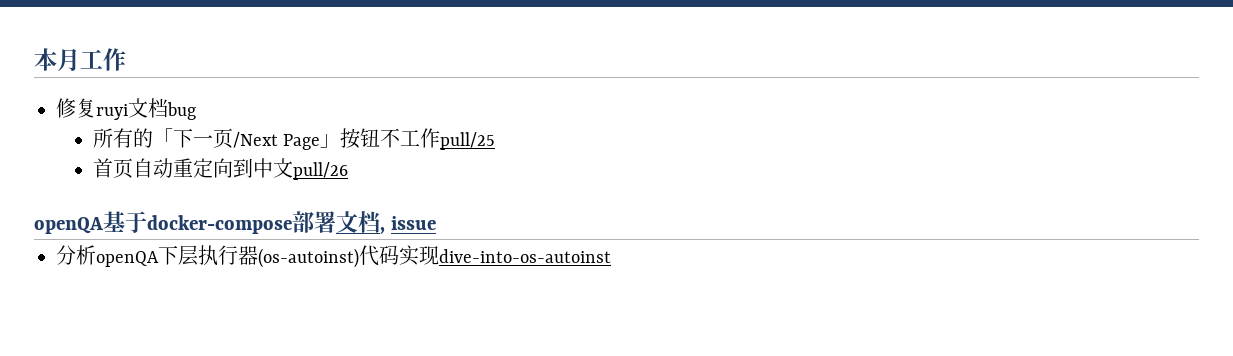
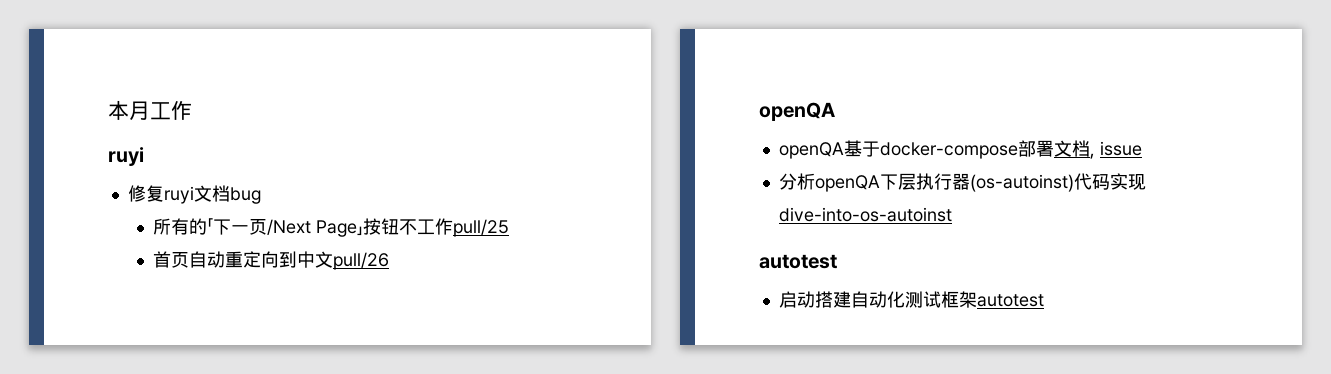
(126, 59) none -> [108,147,144,166] // ruyi
(103, 225) none -> [778,142,844,159] // openQA
(611, 256) none -> [759,254,837,269] [778,291,1044,308] // autotest // 启动搭建自动化测试框架autotest

